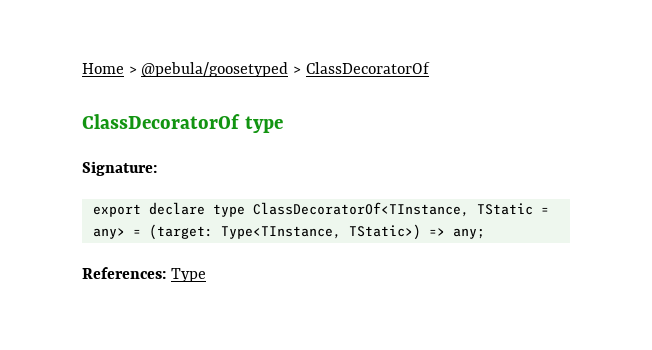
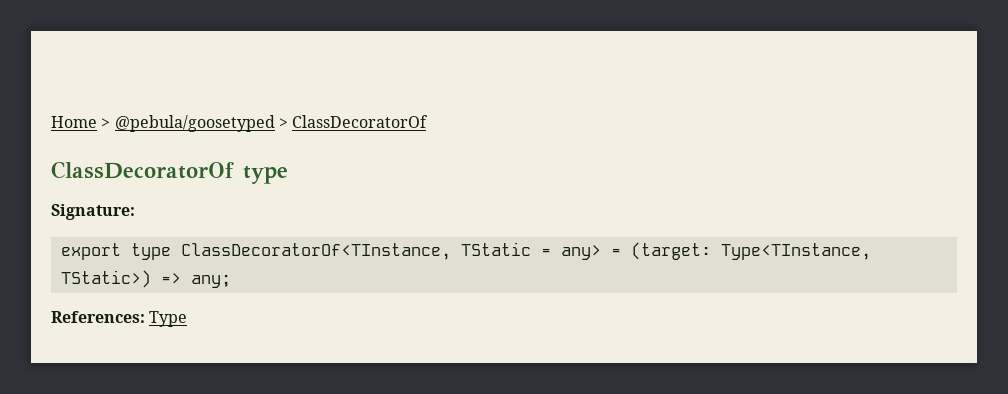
[148,202,205,215] declare -> (121, 251) none

